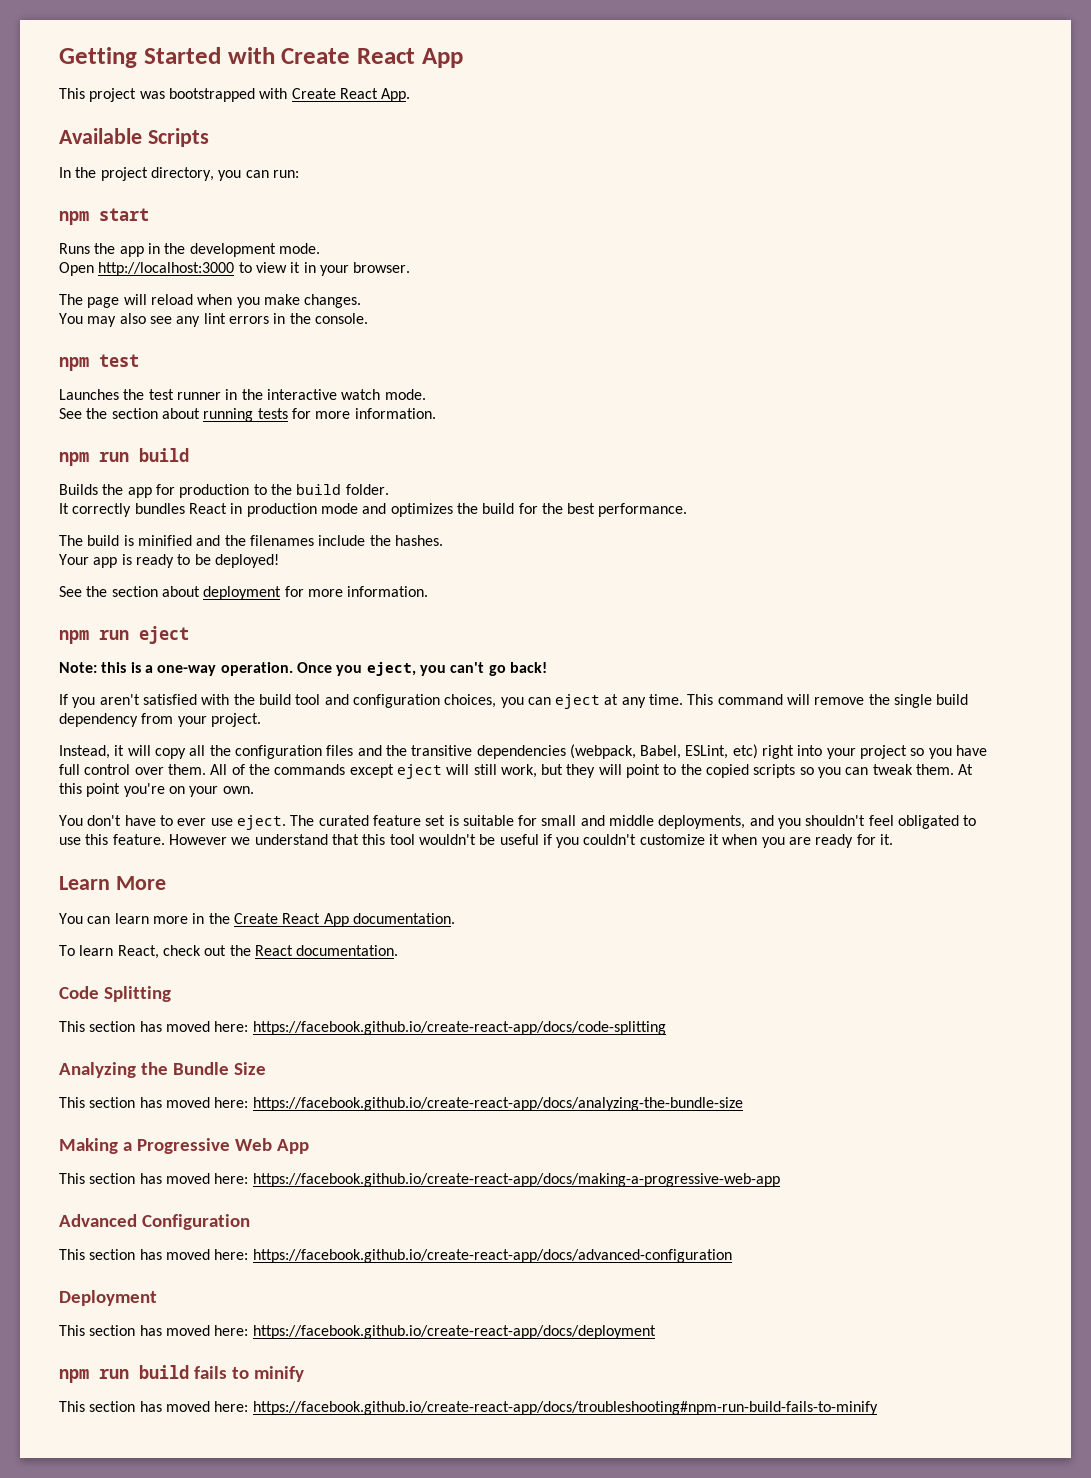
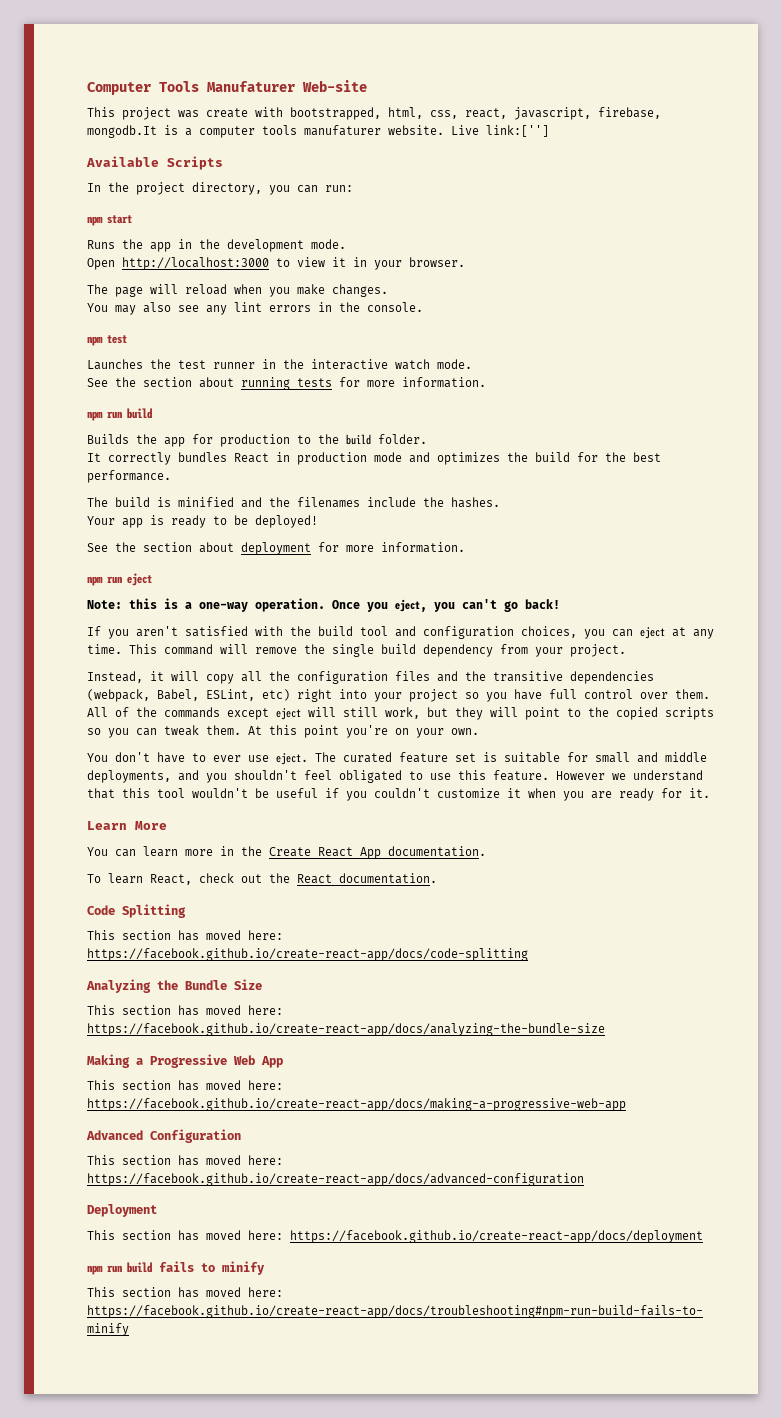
[59,47,463,68] [59,88,411,102] Getting Started with Create React App // This project was bootstrapped with Create React App. -> [87,80,367,95] [87,107,661,120] [87,125,549,138] Computer Tools Manufaturer Web-site // This project was create with bootstrapped, html, css, react, javascript, firebase, mongodb.It is a computer tools manufaturer website. Live link:['']

